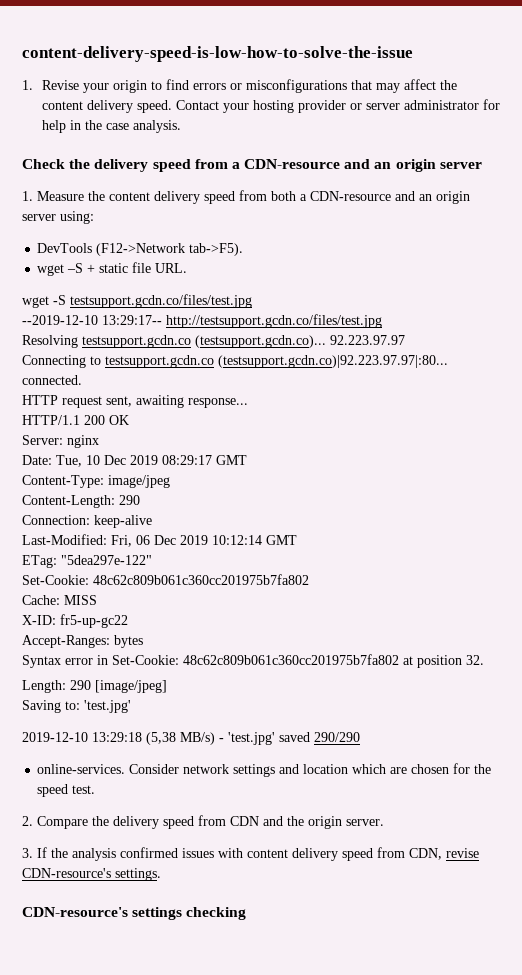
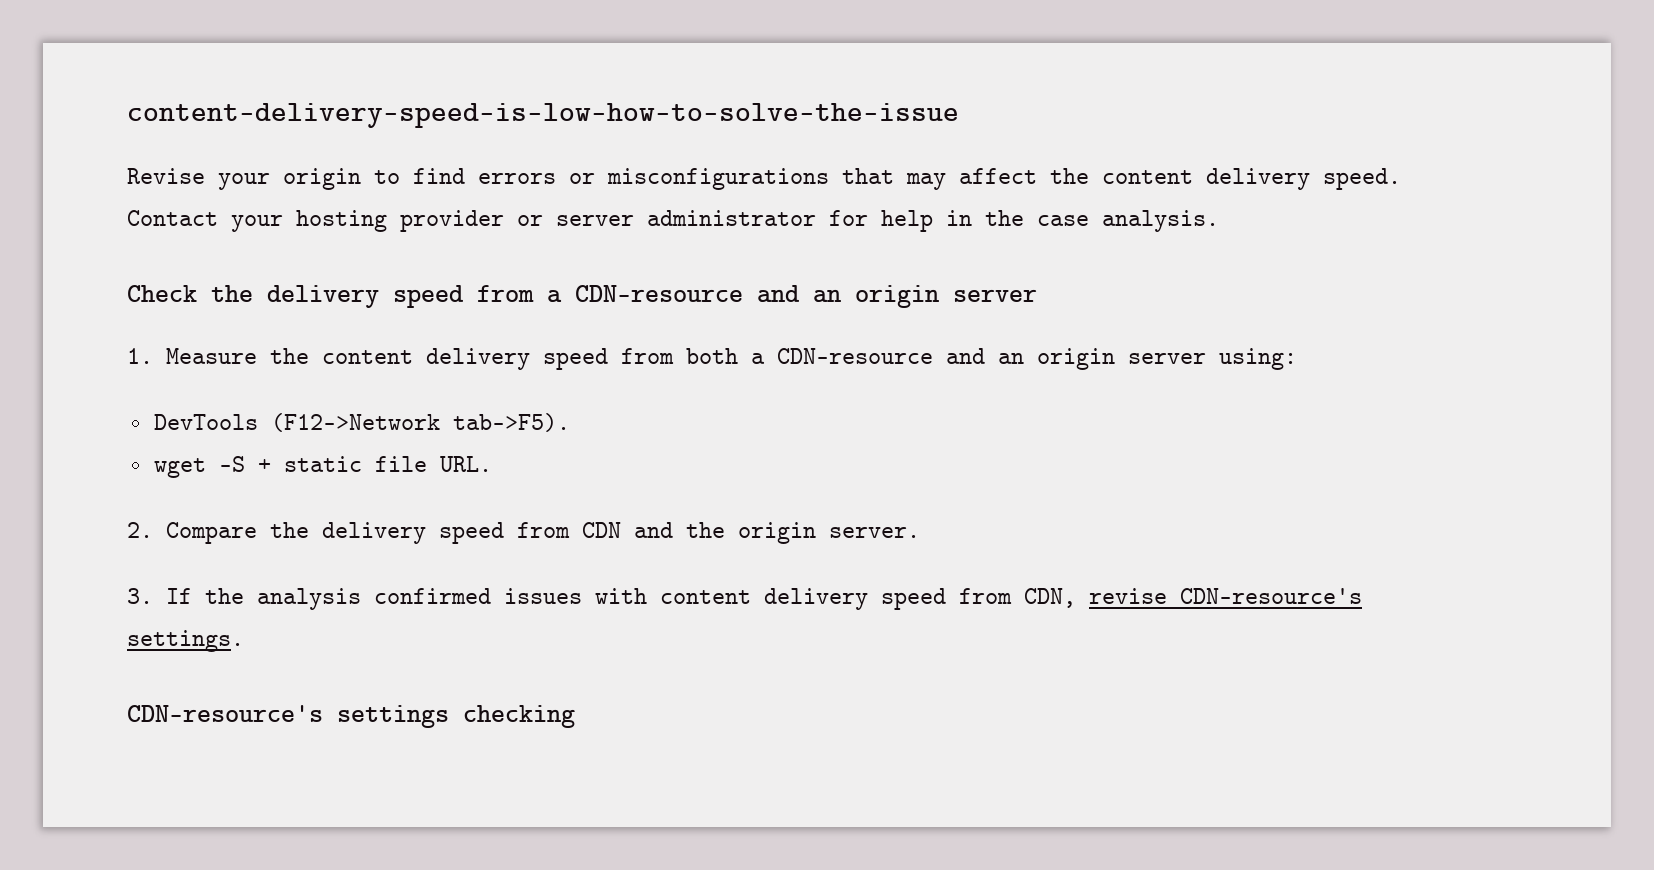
[22,80,33,90] 1. -> (959, 115) none
[22,294,252,308] [22,314,382,328] [22,335,405,348] [22,355,448,368] [22,375,82,385] [22,395,248,408] [22,415,129,425] [22,435,99,448] [22,455,247,467] [22,475,170,488] [22,495,140,508] [22,515,152,528] [22,534,297,547] [22,555,152,568] [22,574,309,585] [22,595,97,605] [22,614,128,628] [22,635,143,648] [22,654,484,668] [22,680,167,693] [22,700,131,713] [22,732,360,745] [37,763,492,777] [37,784,96,797] // wget -S testsupport.gcdn.co/files/test.jpg // --2019-12-10 13:29:17-- http://testsupport.gcdn.co/files/test.jpg // Resolving testsupport.gcdn.co (testsupport.gcdn.co)... 92.223.97.97 // Connecting to testsupport.gcdn.co (testsupport.gcdn.co)|92.223.97.97|:80... connected. // HTTP request sent, awaiting response... // HTTP/1.1 200 OK // Server: nginx // Date: Tue, 10 Dec 2019 08:29:17 GMT // Content-Type: image/jpeg // Content-Length: 290 // Connection: keep-alive // Last-Modified: Fri, 06 Dec 2019 10:12:14 GMT // ETag: "5dea297e-122" // Set-Cookie: 48c62c809b061c360cc201975b7fa802 // Cache: MISS // X-ID: fr5-up-gc22 // Accept-Ranges: bytes // Syntax error in Set-Cookie: 48c62c809b061c360cc201975b7fa802 at position 32. // Length: 290 [image/jpeg] // Saving to: 'test.jpg' // 2019-12-10 13:29:18 (5,38 MB/s) - 'test.jpg' saved 290/290 // online-services. Consider network settings and location which are chosen for the speed test. -> (492, 464) none

